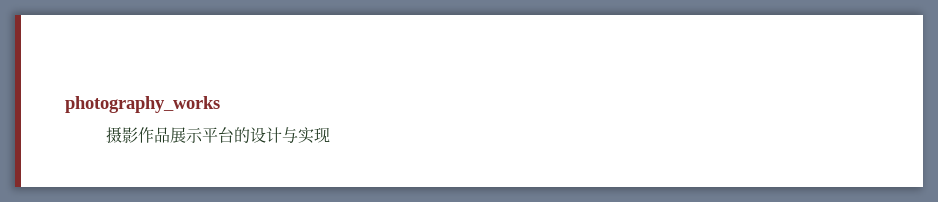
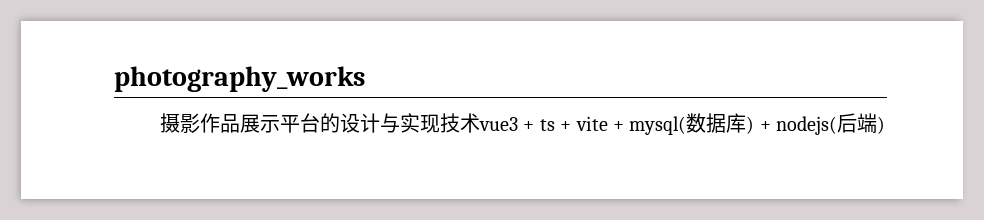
(330, 135) none -> [440,113,886,135] 技术vue3 + ts + vite + mysql(数据库) + nodejs(后端)

